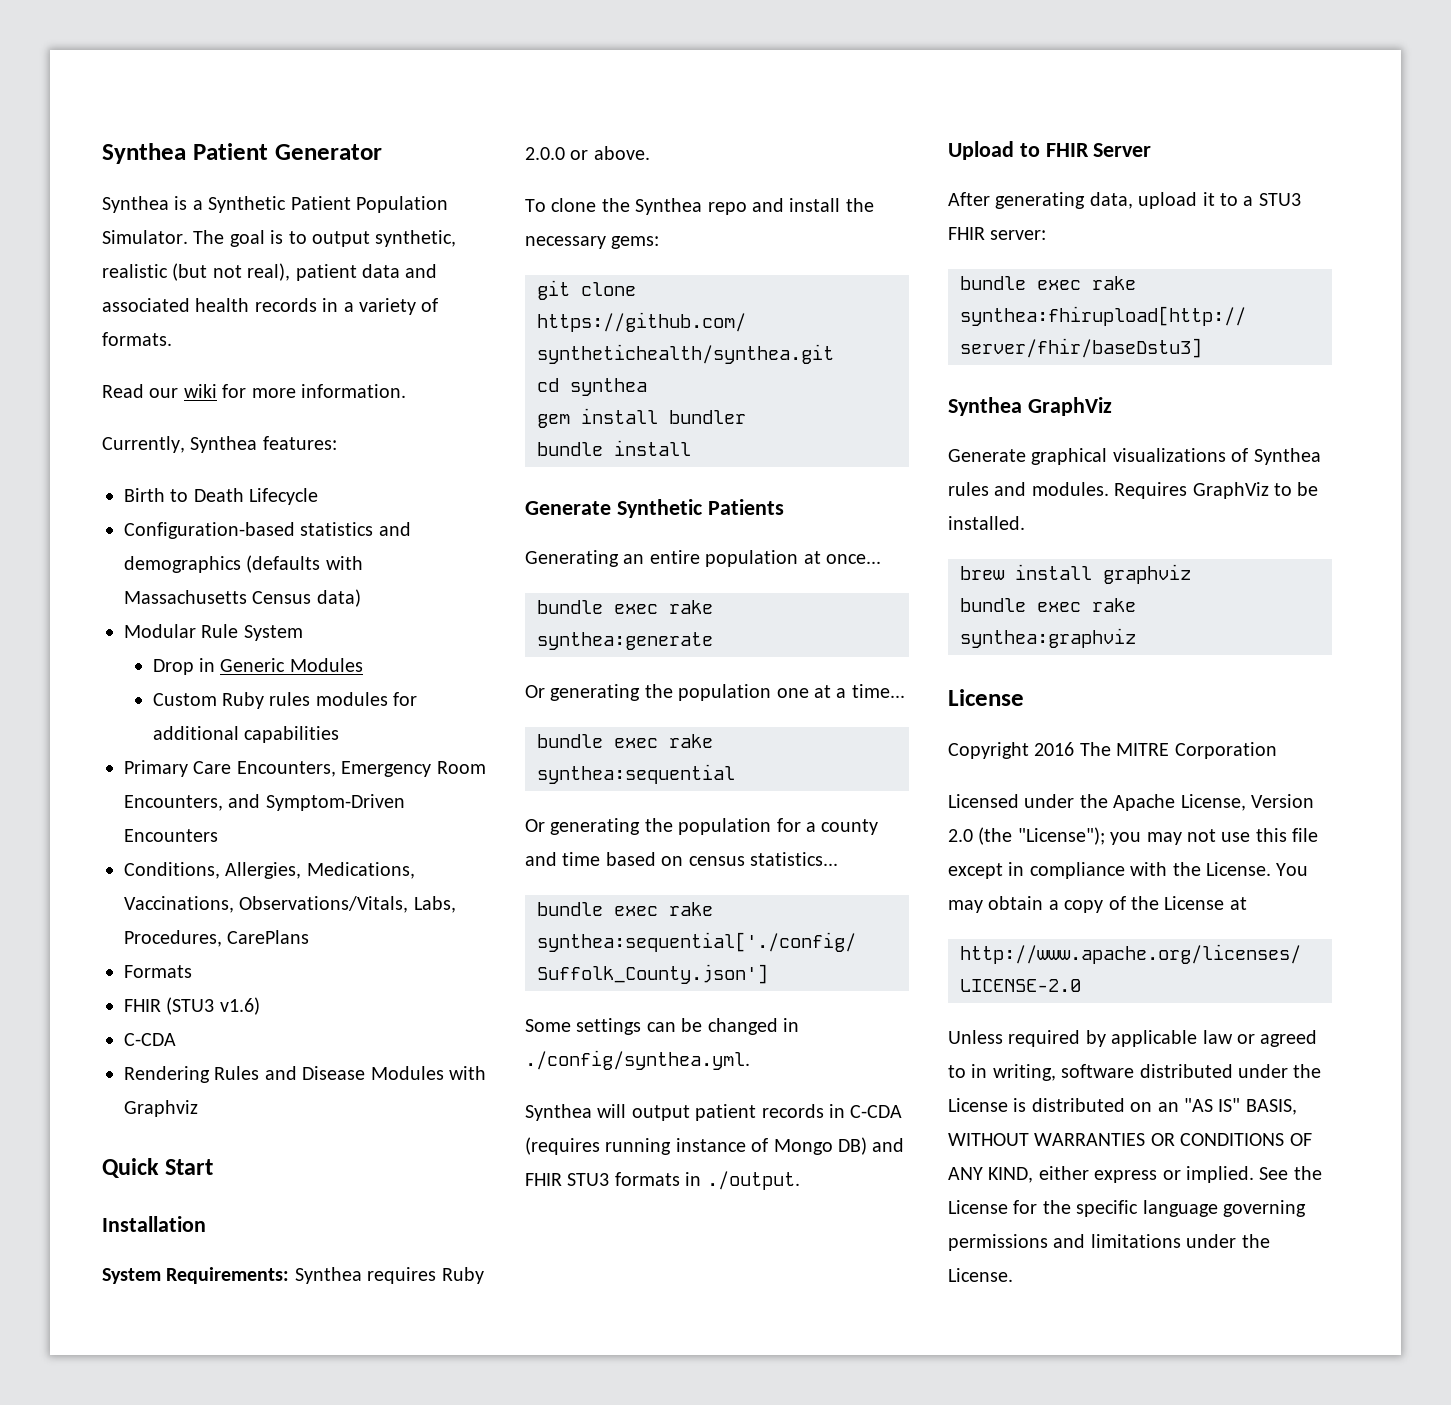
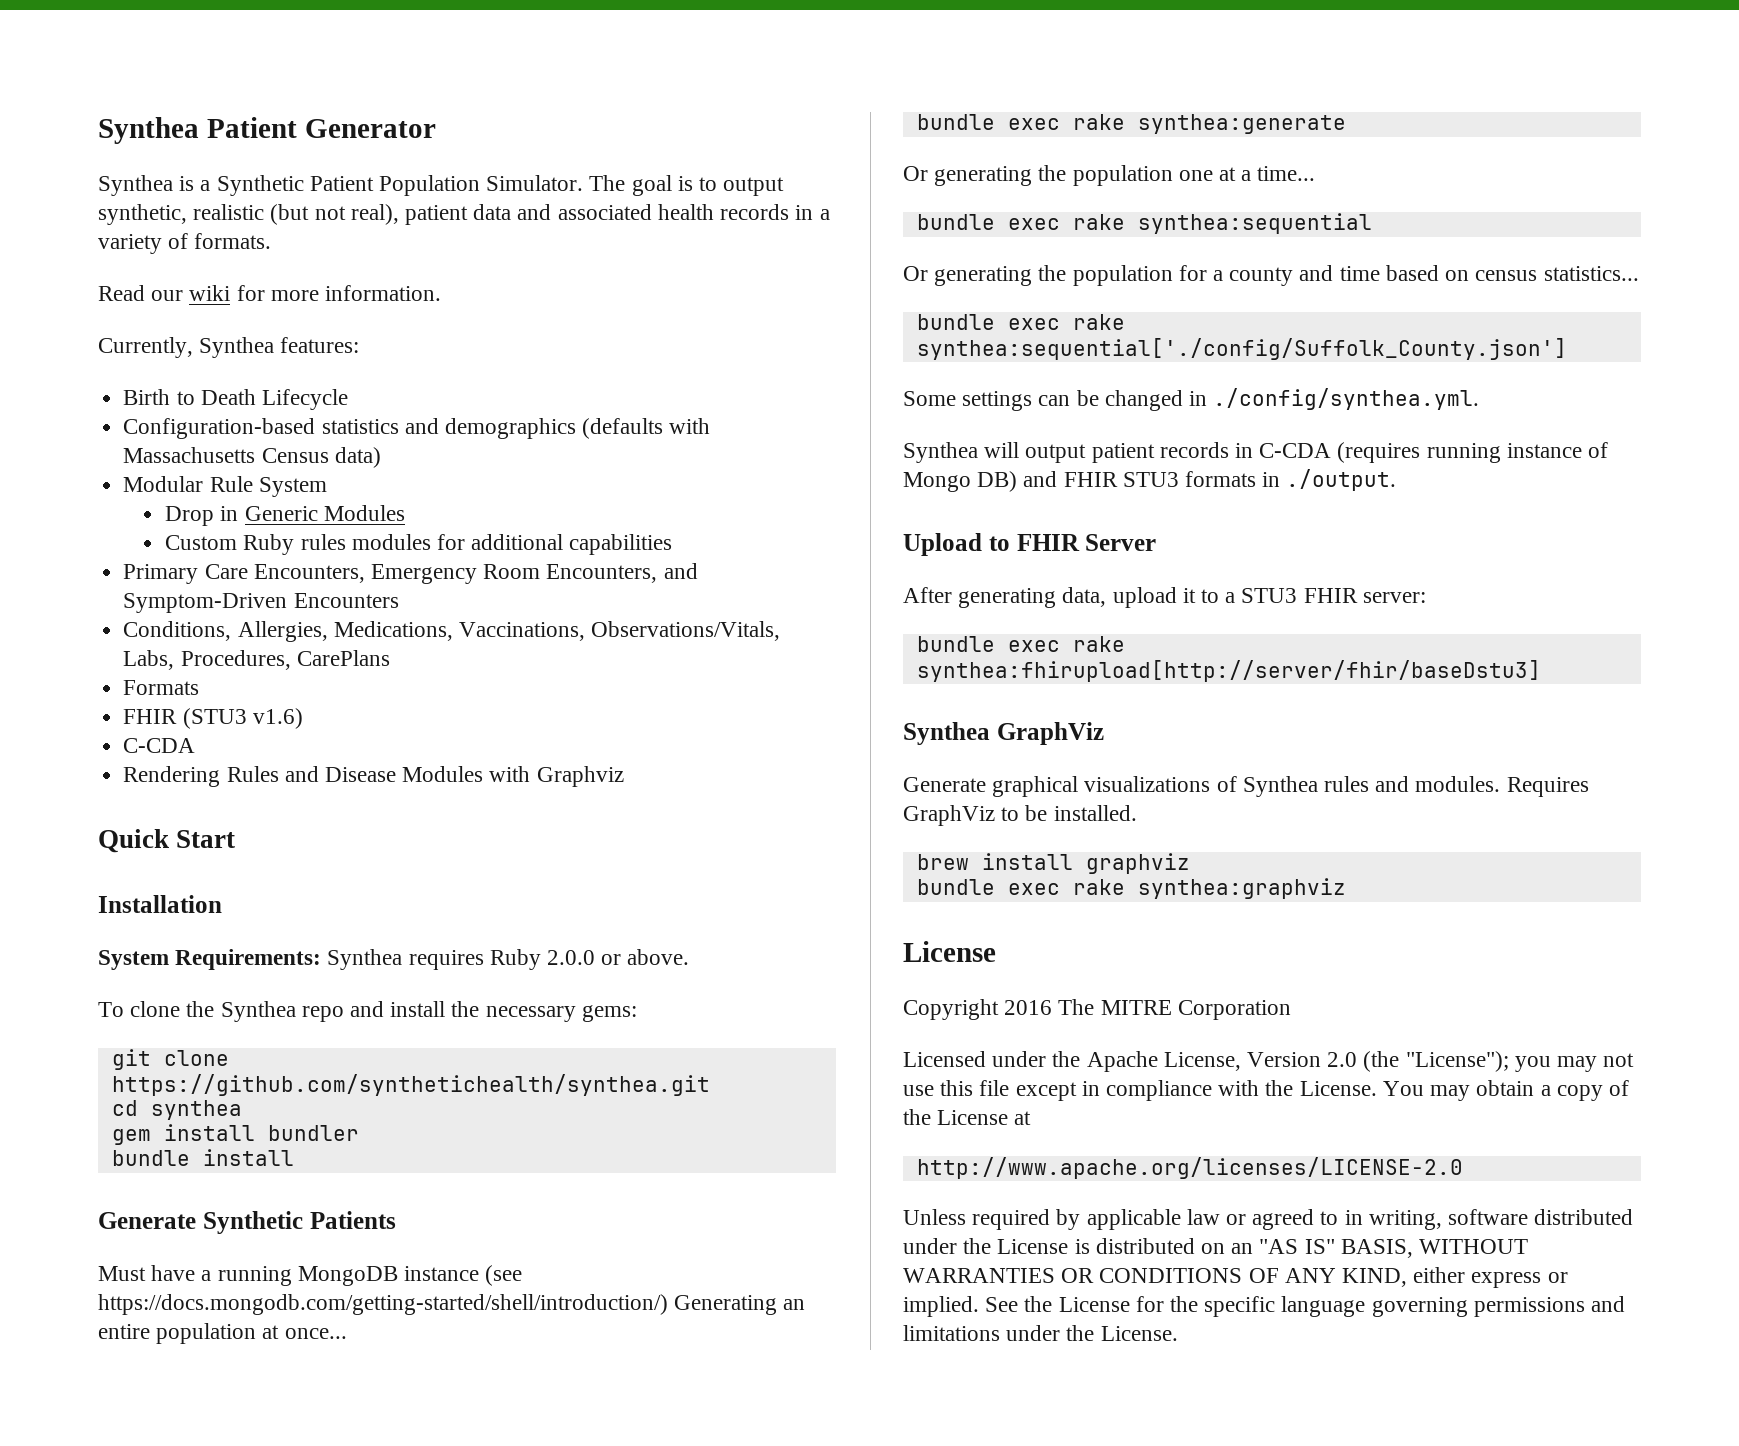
(784, 507) none -> [98,1265,523,1286] [98,1294,668,1315] Must have a running MongoDB instance (see https://docs.mongodb.com/getting-started/shell/introduction/)

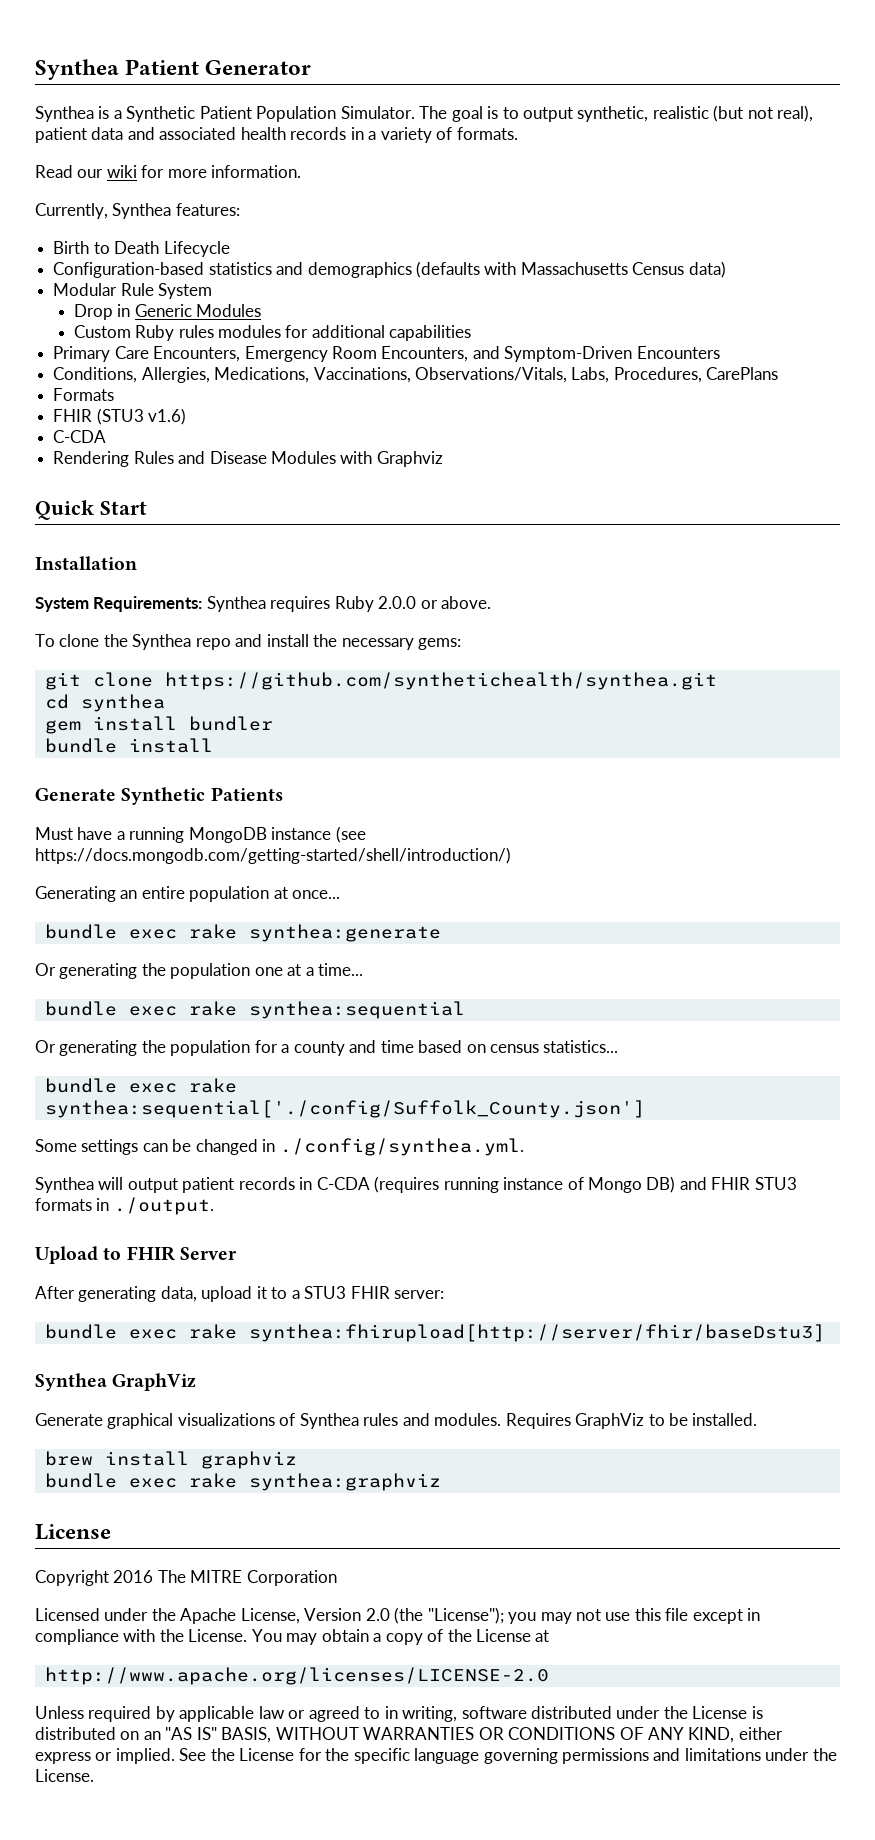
(668, 1304) none -> (511, 855) //

